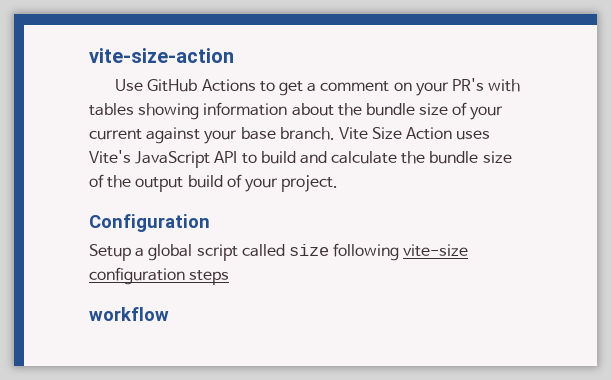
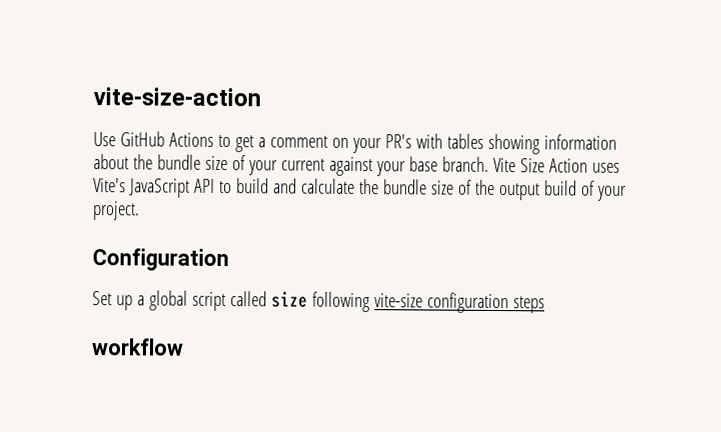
[89,244,131,261] Setup -> [92,291,133,311] Set up

